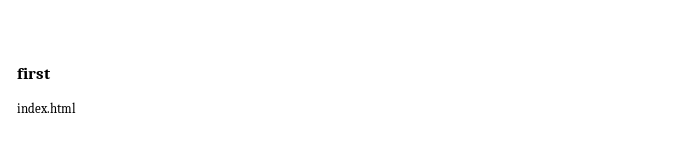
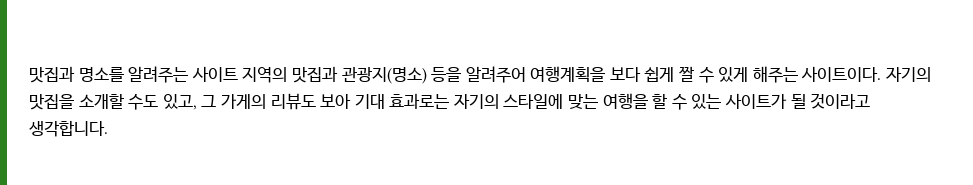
[17,67,51,79] [17,102,76,113] first // index.html -> [29,66,932,84] [29,93,871,110] [29,120,108,137] 맛집과 명소를 알려주는 사이트 지역의 맛집과 관광지(명소) 등을 알려주어 여행계획을 보다 쉽게 짤 수 있게 해주는 사이트이다. 자기의 맛집을 소개할 수도 있고, 그 가게의 리뷰도 보아 기대 효과로는 자기의 스타일에 맞는 여행을 할 수 있는 사이트가 될 것이라고 생각합니다.

